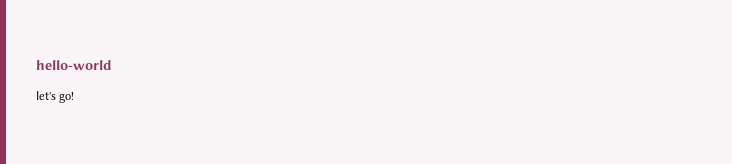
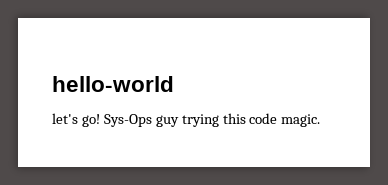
(75, 97) none -> [103,113,321,127] Sys-Ops guy trying this code magic.

